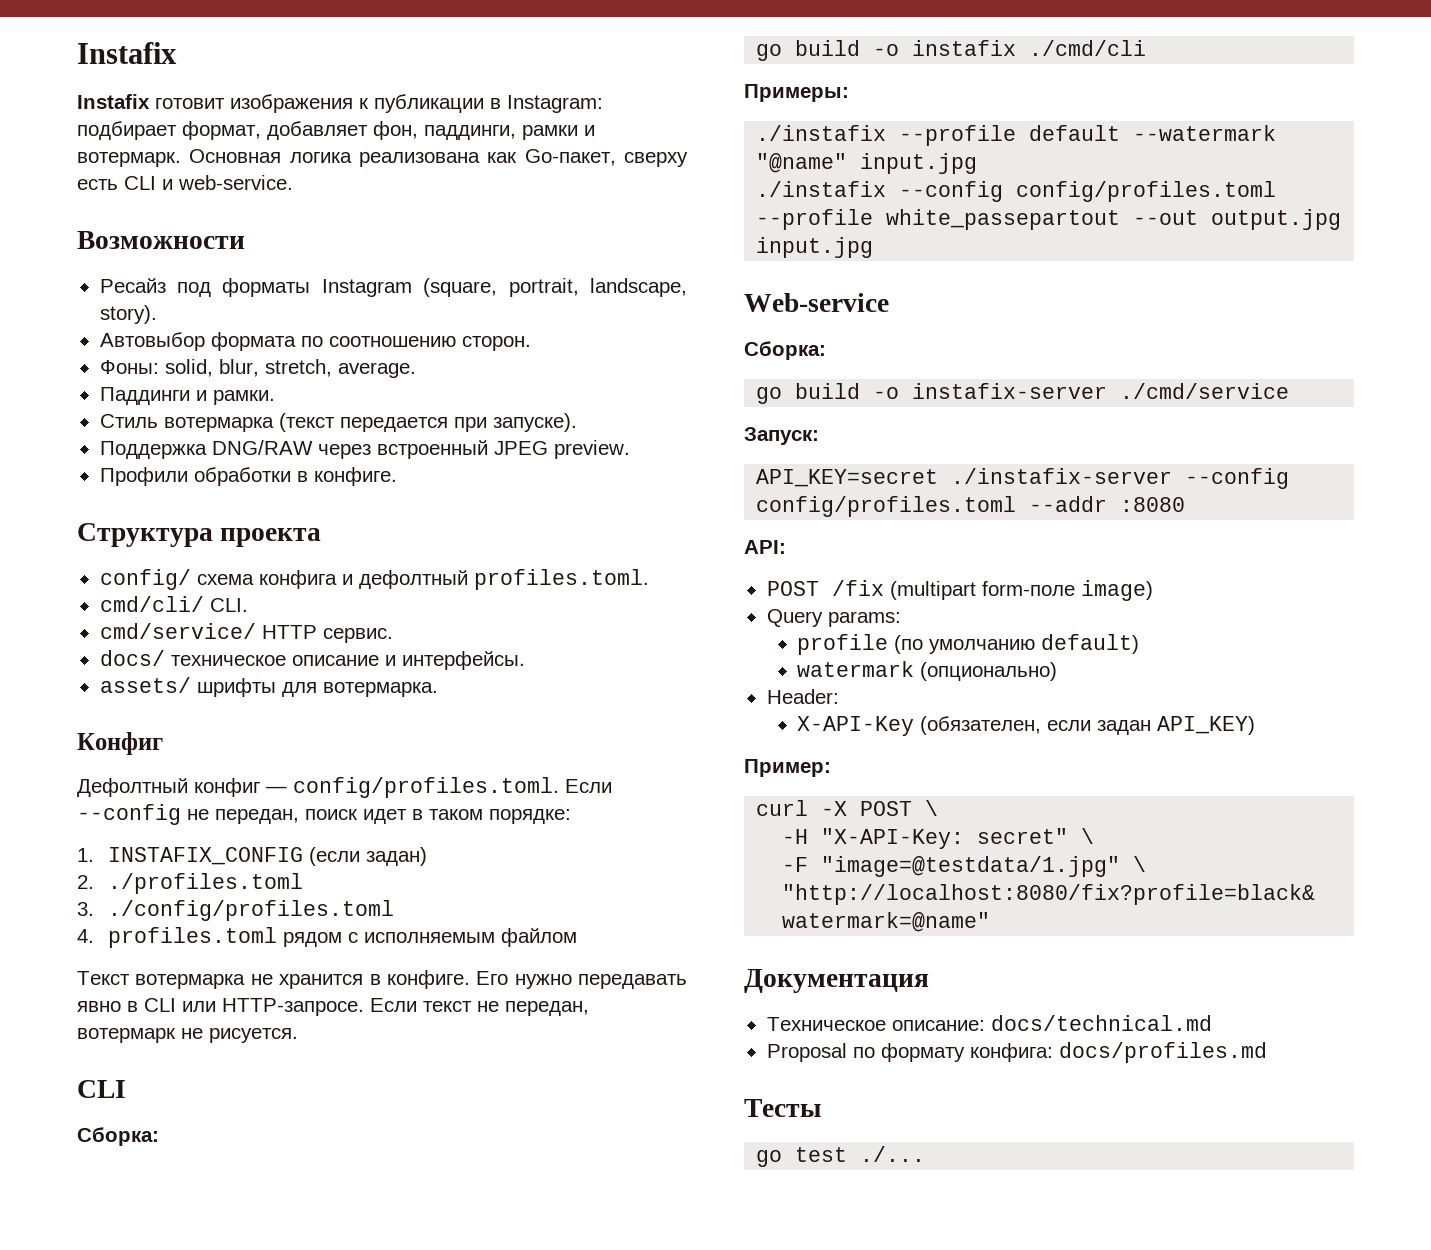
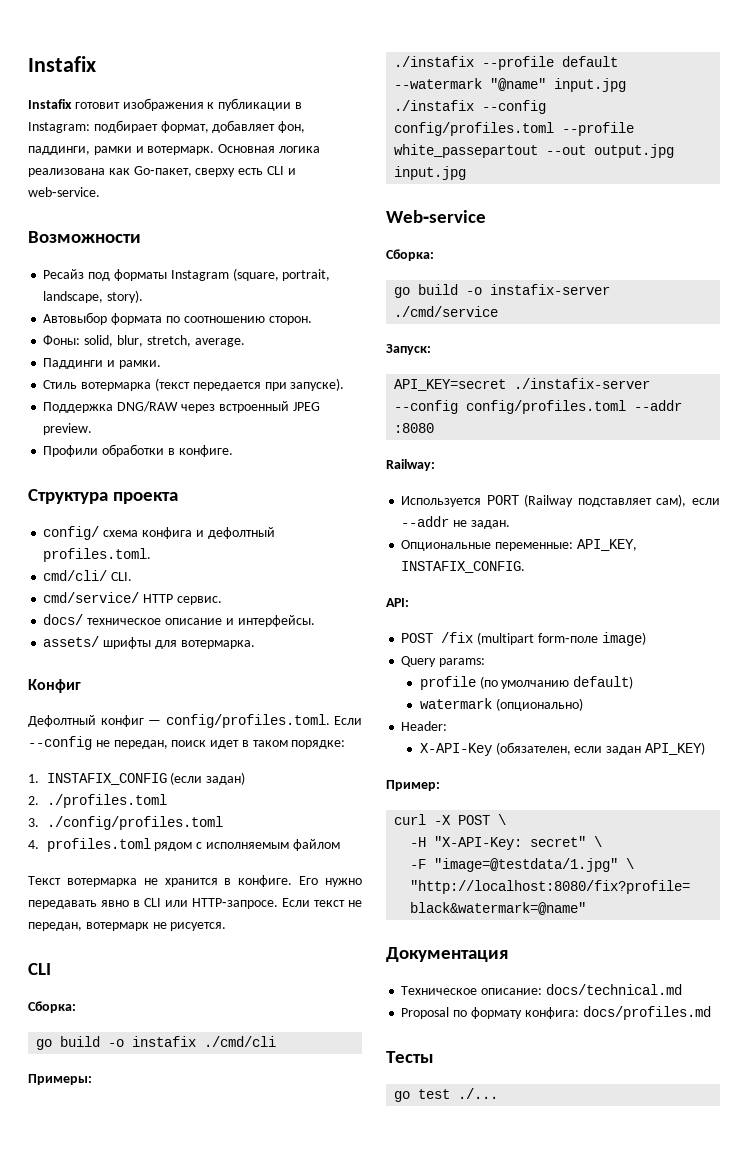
(1186, 504) none -> [386,459,435,471] [401,494,720,507] [401,516,510,529] [401,539,637,551] [401,561,526,573] // Railway: // Используется PORT (Railway подставляет сам), если --addr не задан. // Опциональные переменные: API_KEY, INSTAFIX_CONFIG.

